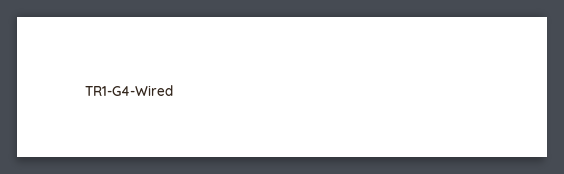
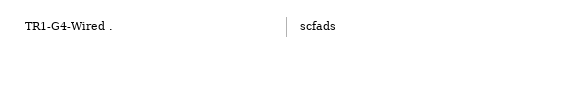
(173, 90) none -> [109,29,113,30] [300,21,336,30] . // scfads

